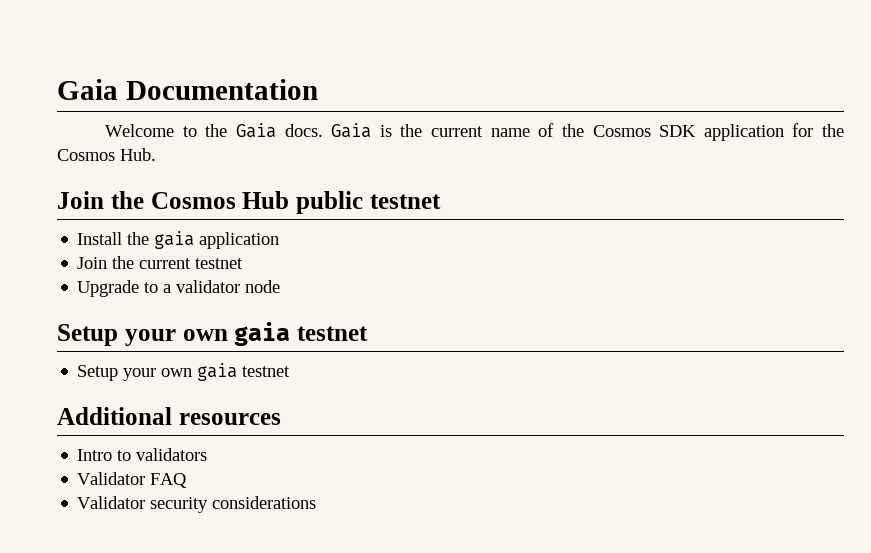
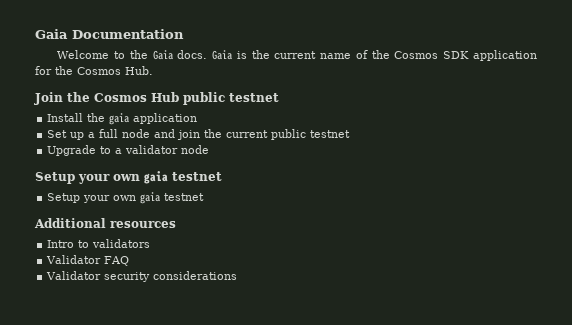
[77,256,192,269] Join the current -> [47,129,307,140] Set up a full node and join the current public

